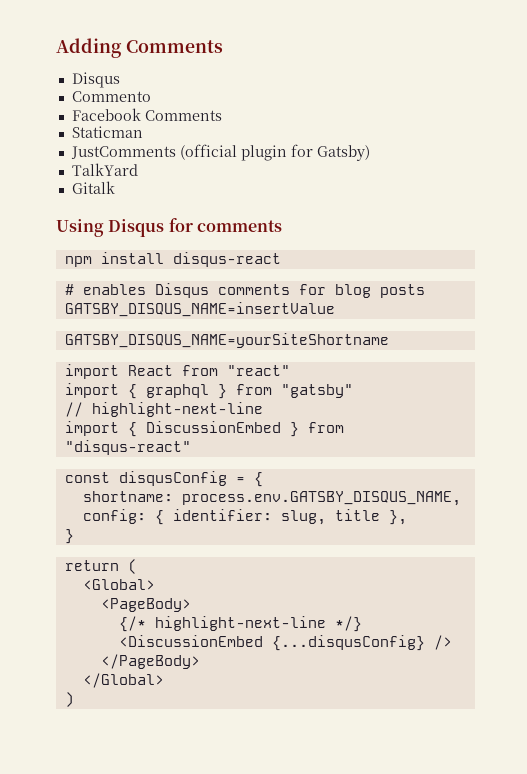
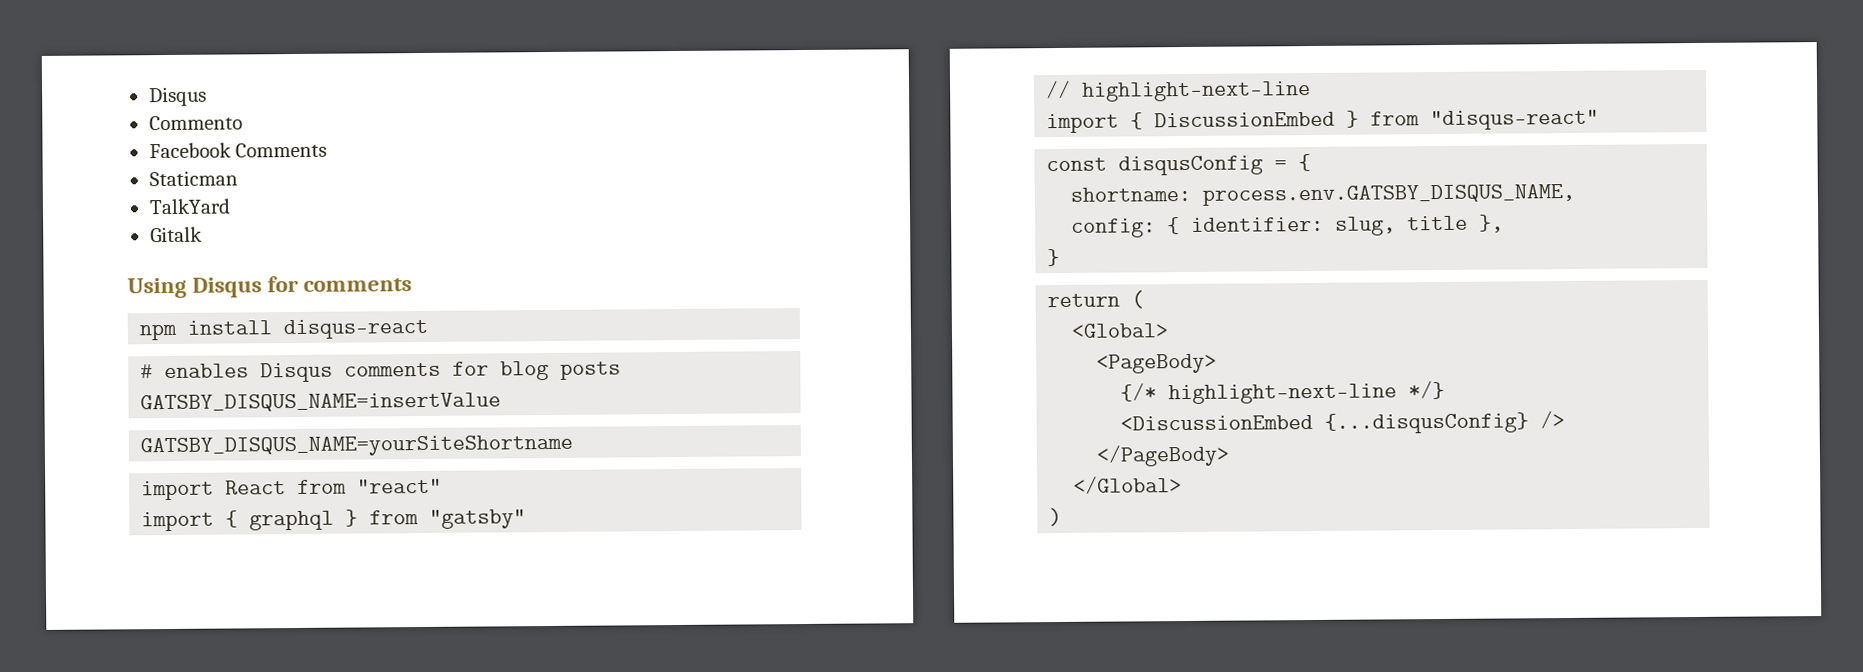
[56,38,223,58] Adding Comments // -> (148, 96) none
[70,144,370,161] // JustComments (official plugin for Gatsby) -> (238, 178) none

